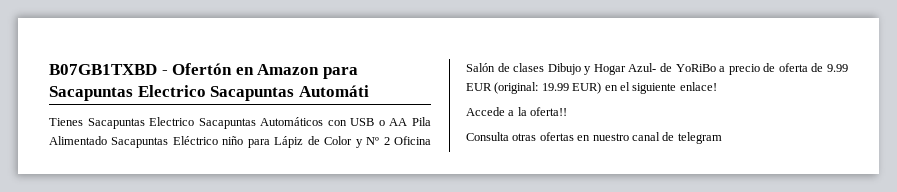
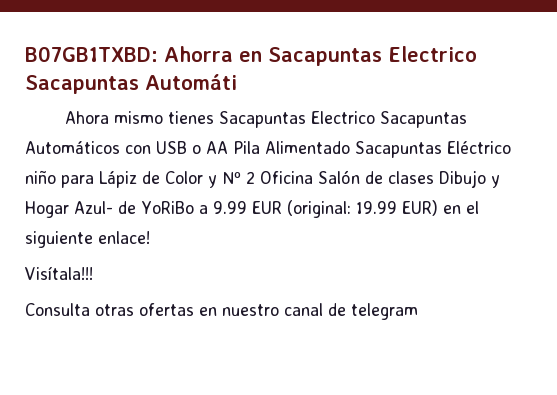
[49,63,358,79] B07GB1TXBD - Ofertón en Amazon para -> [25,46,262,62] B07GB1TXBD: Ahorra en
[49,118,83,126] Tienes -> [64,111,214,124] Ahora mismo tienes
[728,63,824,75] precio de oferta de -> (208, 209) none
[466,107,568,116] Accede a la oferta!! -> [25,266,93,280] Visítala!!!

